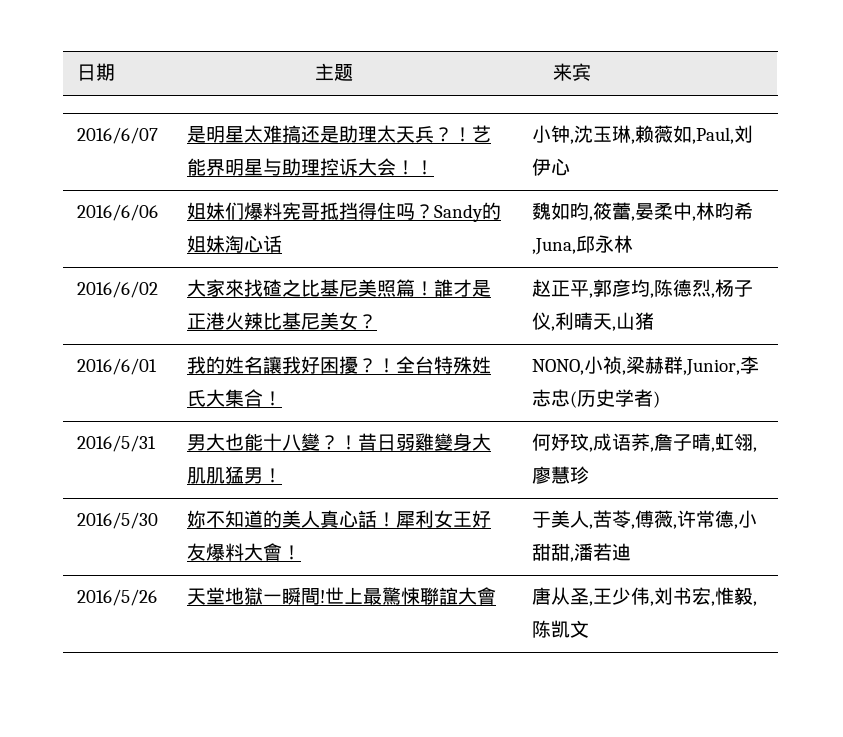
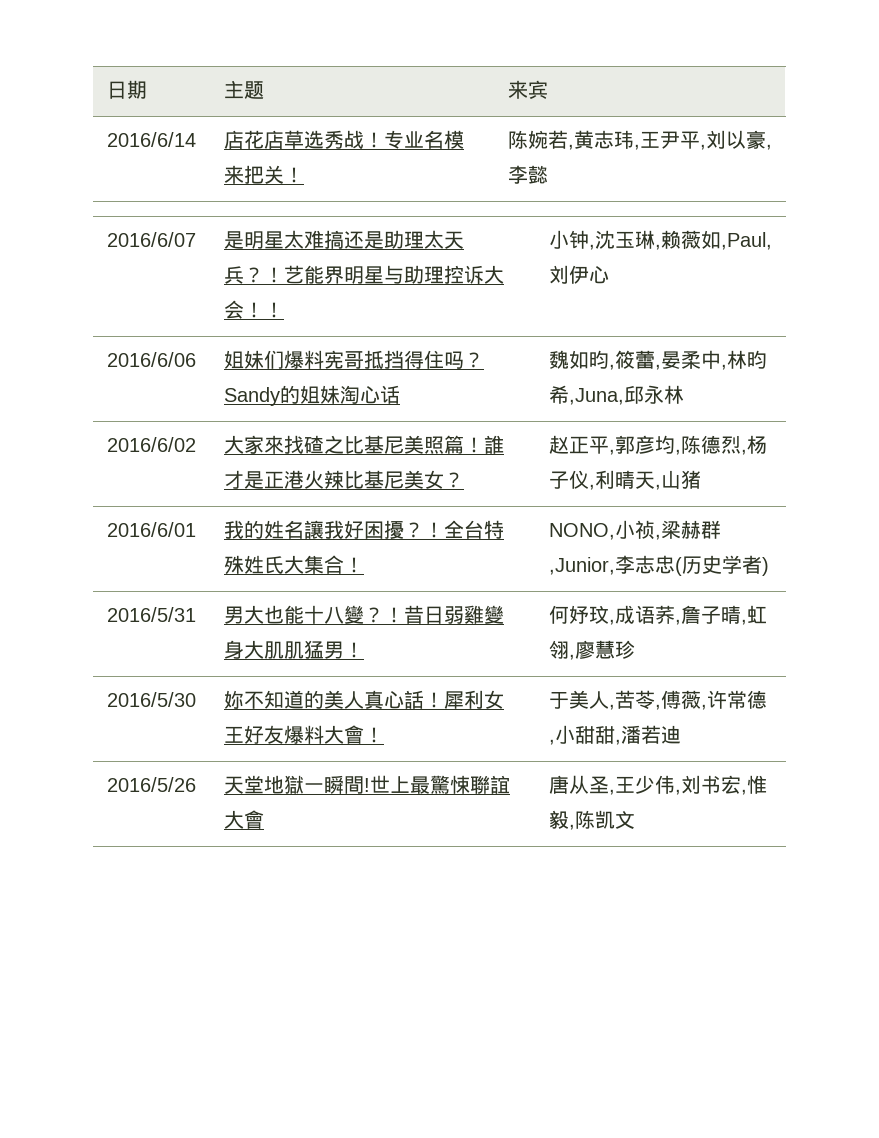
(592, 72) none -> [106,132,196,147] [223,130,464,149] [223,165,304,184] [507,130,772,150] [507,165,548,184] // 2016/6/14 | 店花店草选秀战！专业名模来把关！ | 陈婉若,黄志玮,王尹平,刘以豪,李懿

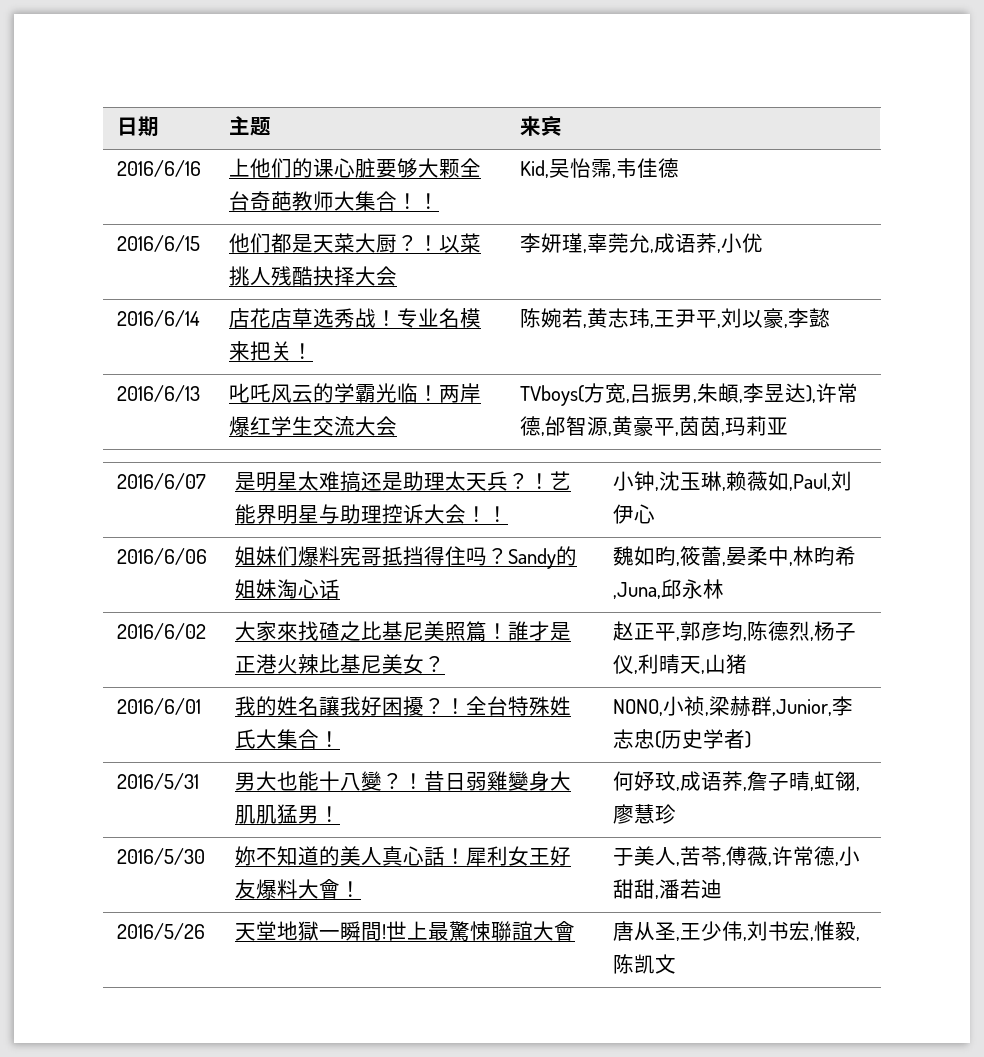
(548, 90) none -> [116,160,201,177] [228,158,481,178] [228,191,439,211] [519,158,679,178] [116,235,200,252] [228,233,481,253] [228,266,397,286] [519,233,763,253] // 2016/6/16 | 上他们的课心脏要够大颗全台奇葩教师大集合！！ | Kid,吴怡霈,韦佳德 // 2016/6/15 | 他们都是天菜大厨？！以菜挑人残酷抉择大会 | 李妍瑾,辜莞允,成语荞,小优
(548, 174) none -> [116,385,200,402] [228,383,481,403] [228,416,397,437] [519,383,858,406] [519,416,788,436] // 2016/6/13 | 叱吒风云的学霸光临！两岸爆红学生交流大会 | TVboys(方宽,吕振男,朱頔,李昱达),许常德,邰智源,黄豪平,茵茵,玛莉亚

